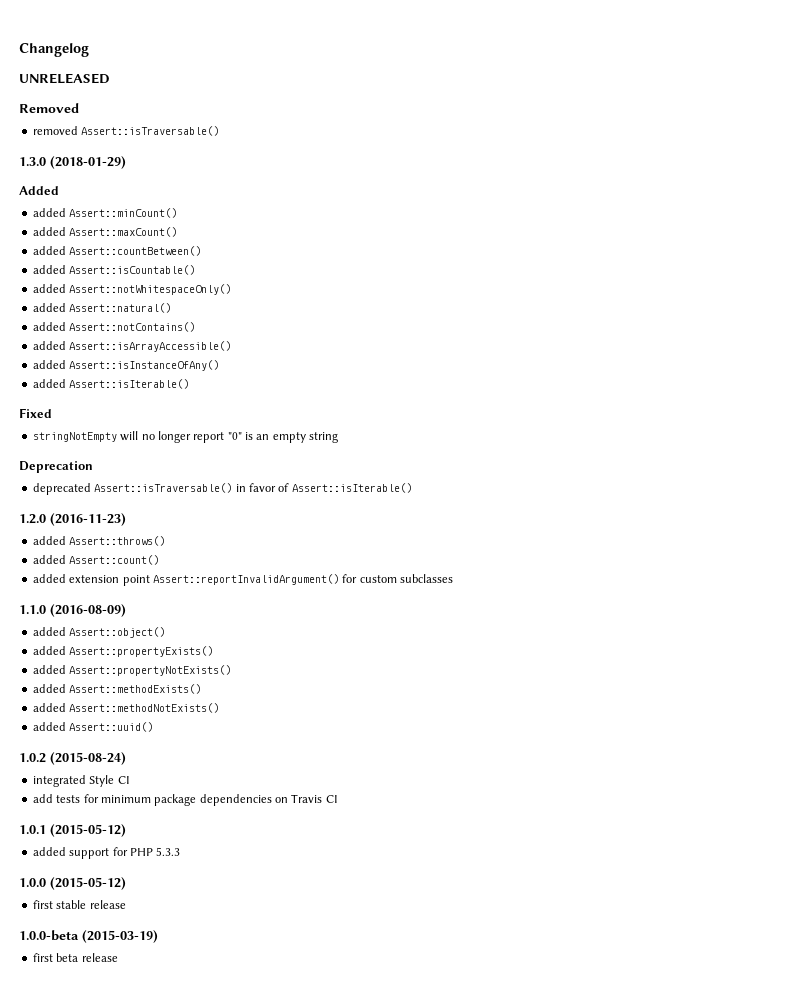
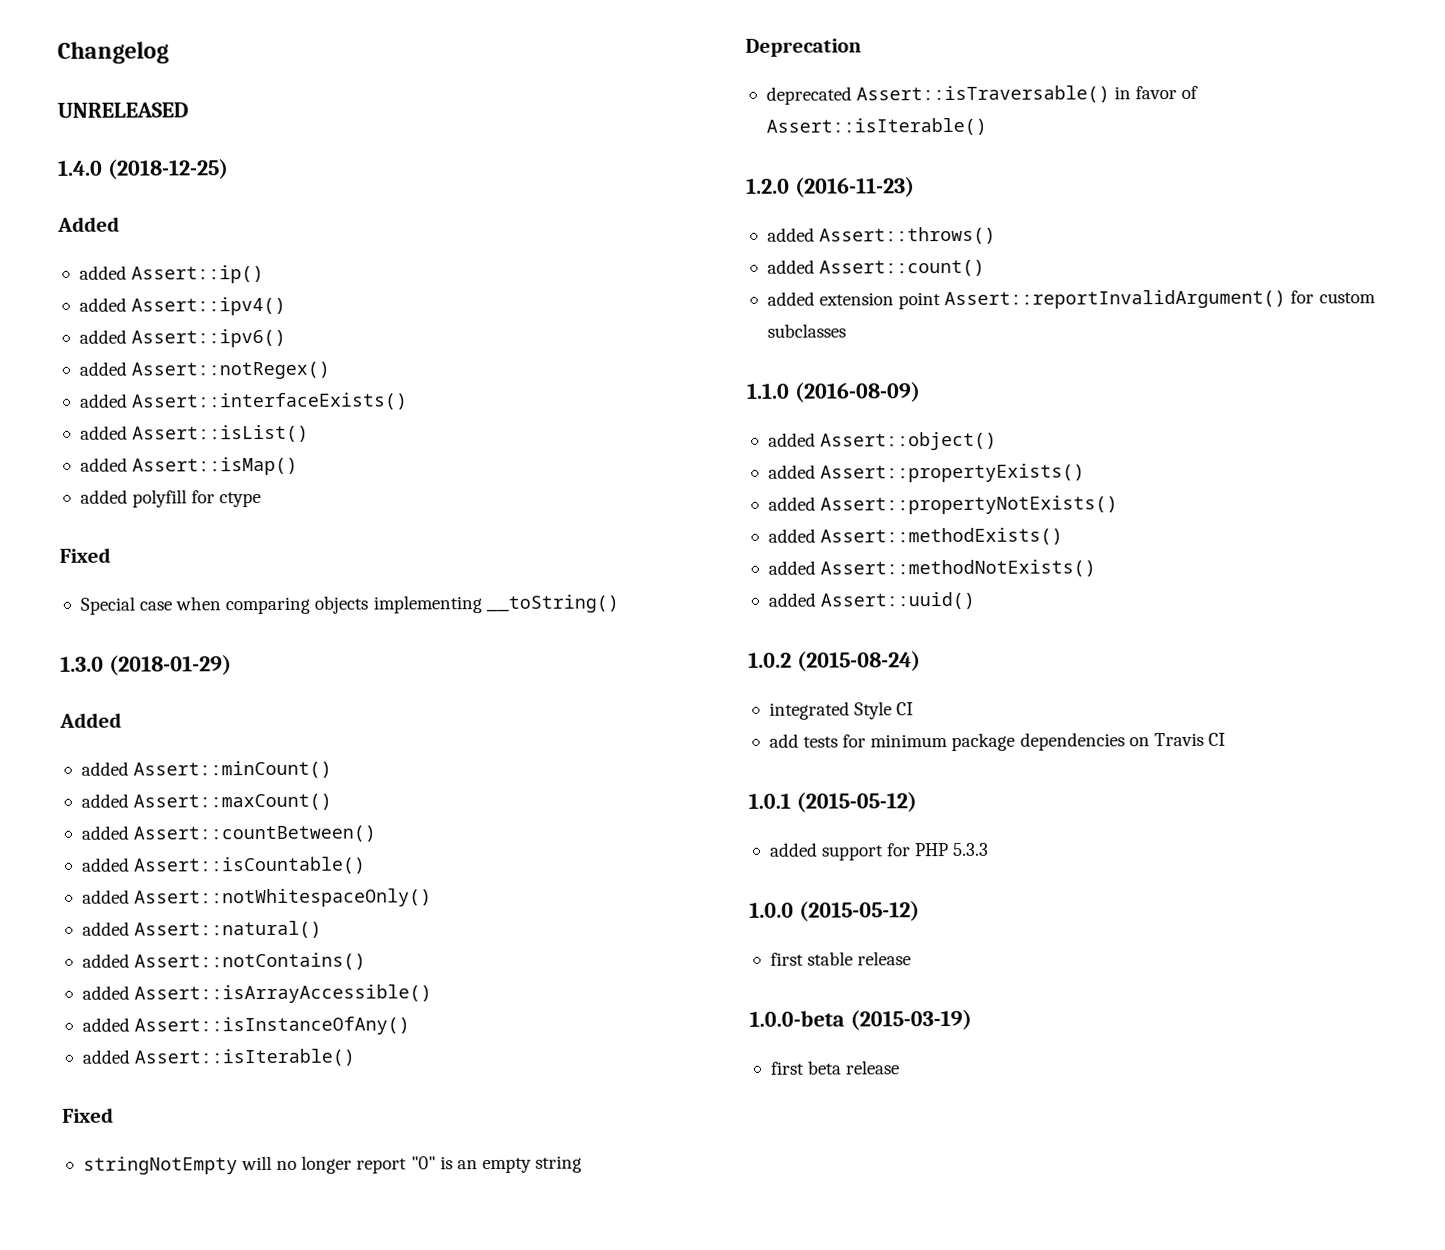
[19,103,79,113] [32,126,220,136] Removed // removed Assert::isTraversable() -> [57,158,229,180] [57,216,120,232] [78,264,265,284] [78,296,287,316] [78,328,287,348] [78,361,331,380] [78,392,409,411] [79,424,310,443] [79,456,299,476] [79,489,262,508] [59,547,111,563] [79,594,619,615] 1.4.0 (2018-12-25) // Added // added Assert::ip() // added Assert::ipv4() // added Assert::ipv6() // added Assert::notRegex() // added Assert::interfaceExists() // added Assert::isList() // added Assert::isMap() // added polyfill for ctype // Fixed // Special case when comparing objects implementing __toString()

